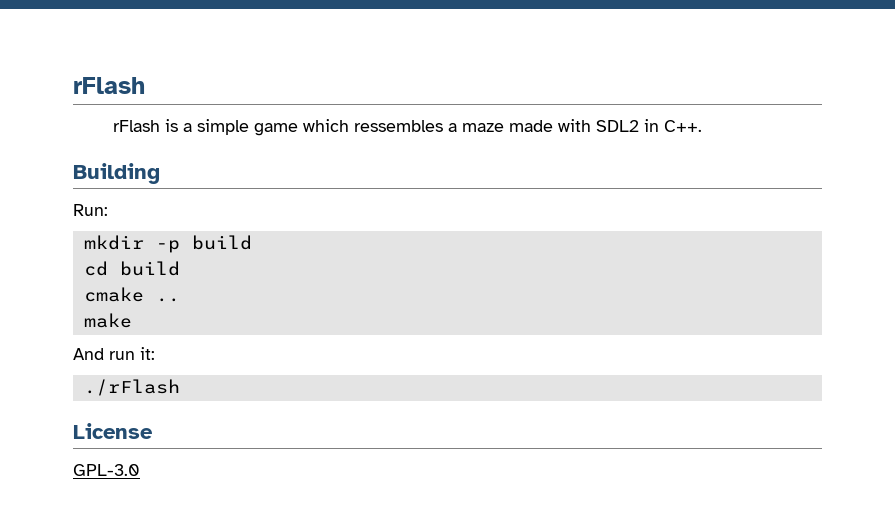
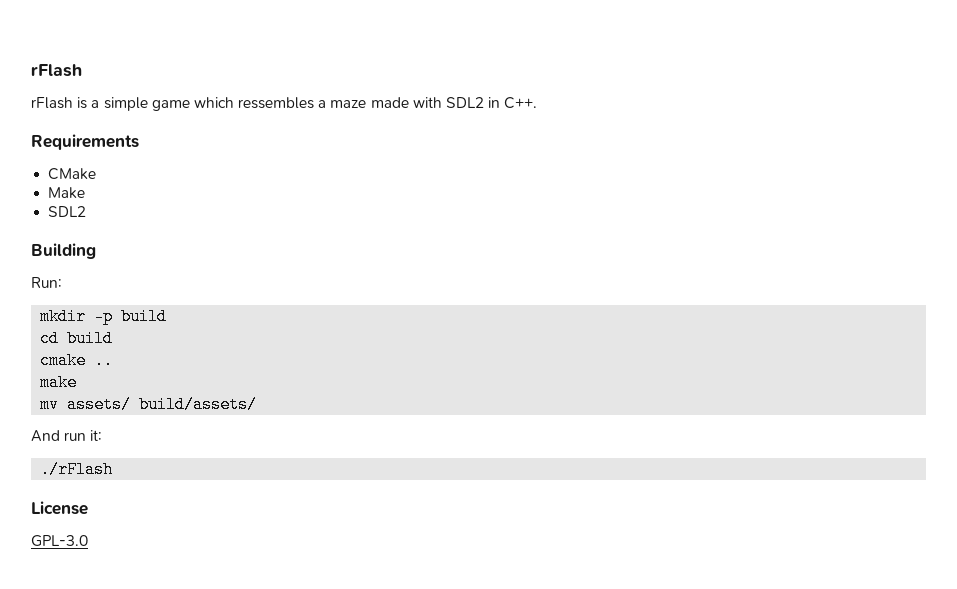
(702, 126) none -> [31,134,139,150] [48,168,97,180] [48,187,86,199] [48,206,87,217] // Requirements // CMake // Make // SDL2
(132, 320) none -> [40,396,258,413] // mv assets/ build/assets/

